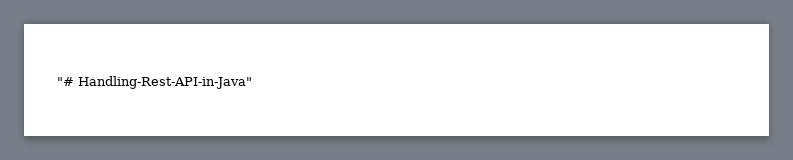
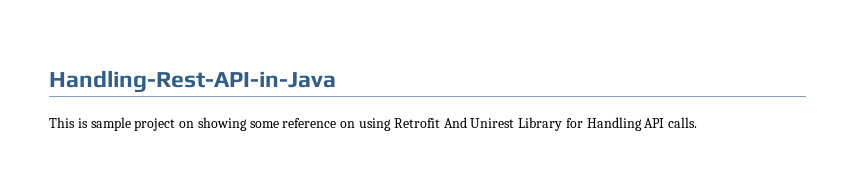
[57,76,252,89] "# Handling-Rest-API-in-Java" -> [49,70,336,93] [49,117,698,131] Handling-Rest-API-in-Java // This is sample project on showing some reference on using Retrofit And Unirest Library for Handling API calls.

